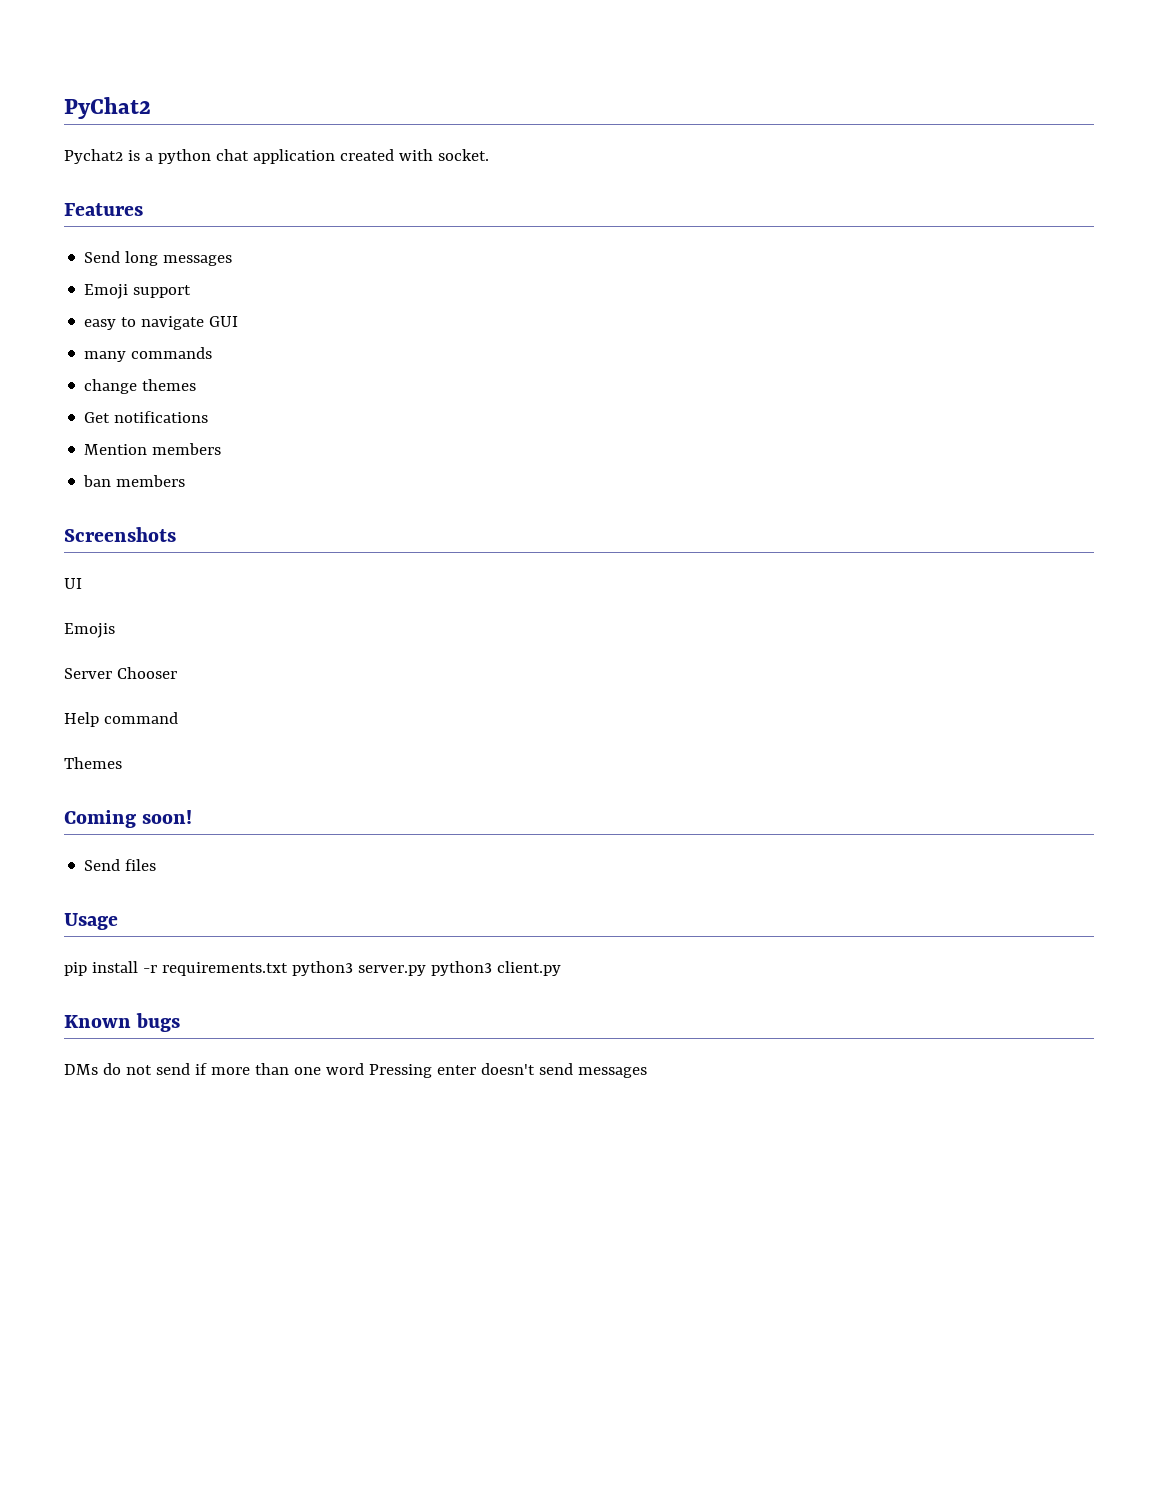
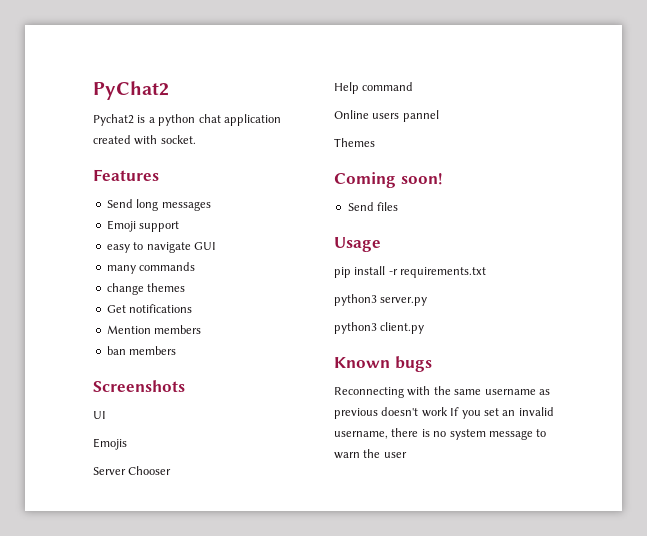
(178, 718) none -> [334,110,439,122] // Online users pannel
(288, 969) none -> (487, 272) //
(426, 970) none -> (428, 301) //
[64,1063,647,1078] DMs do not send if more than one word Pressing enter doesn't send messages -> [334,386,550,398] [334,407,554,419] [334,428,547,440] [334,449,407,459] Reconnecting with the same username as previous doesn't work If you set an invalid username, there is no system message to warn the user

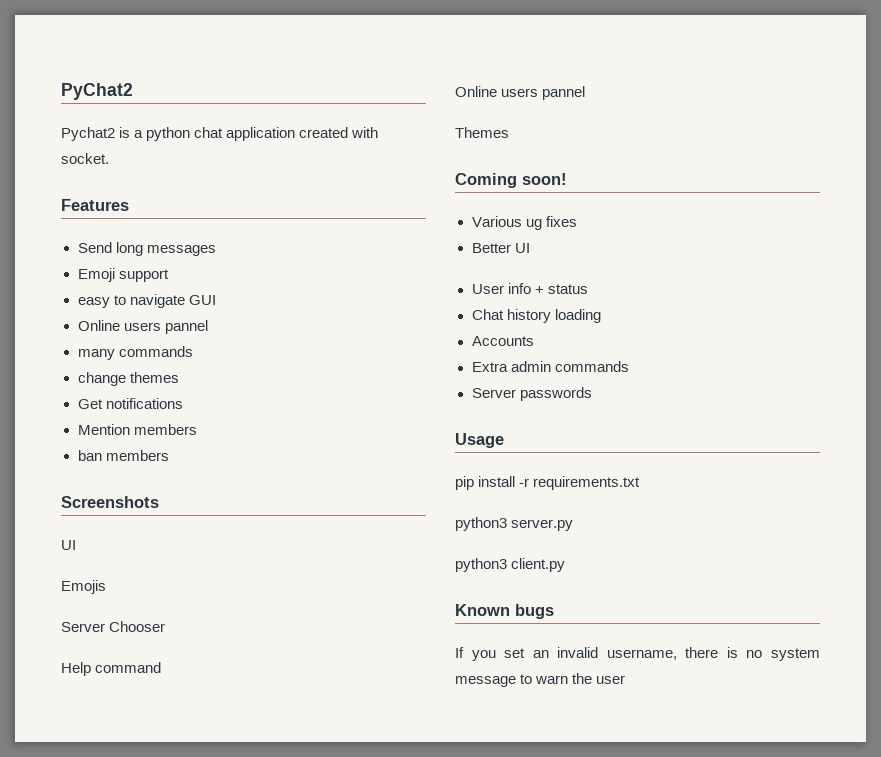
(216, 246) none -> [77,320,208,334] // Online users pannel
[347,202,399,211] Send files -> [471,216,577,230] [471,243,530,253] [471,283,588,294] [471,309,601,323] [471,336,534,346] [471,361,629,372] [471,387,592,401] Various ug fixes // Better UI // User info + status // Chat history loading // Accounts // Extra admin commands // Server passwords
[334,386,550,398] [334,407,448,419] Reconnecting with the same username as previous doesn't work -> (554, 611) none

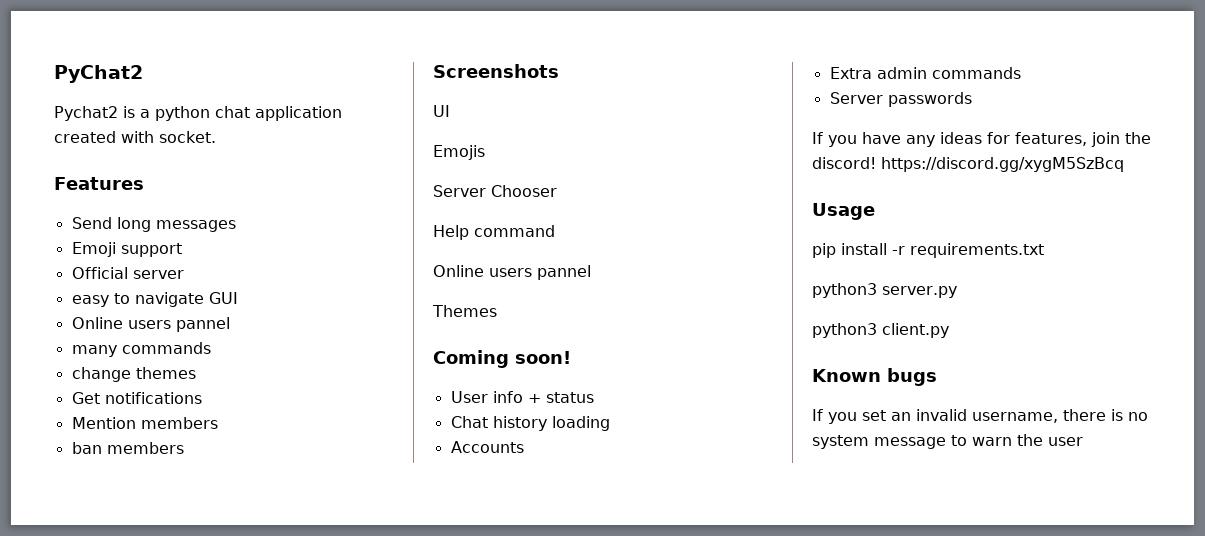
(169, 275) none -> [71,267,184,279] // Official server
[471,216,577,230] [471,243,530,253] // Various ug fixes // Better UI -> (571, 357) none
(592, 394) none -> [812,132,1151,147] [812,157,1124,172] // If you have any ideas for features, join the discord! https://discord.gg/xygM5SzBcq

